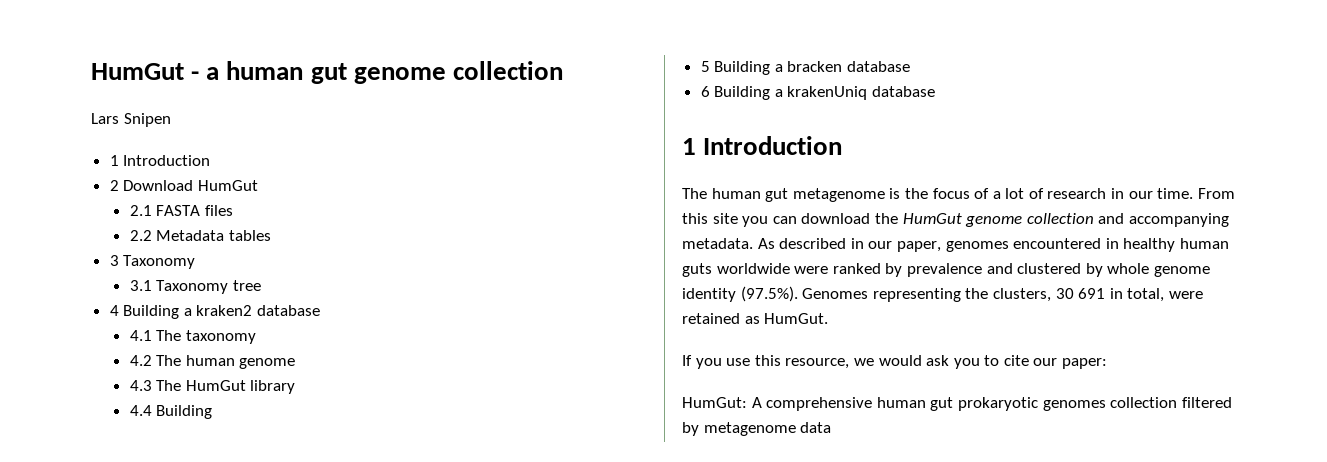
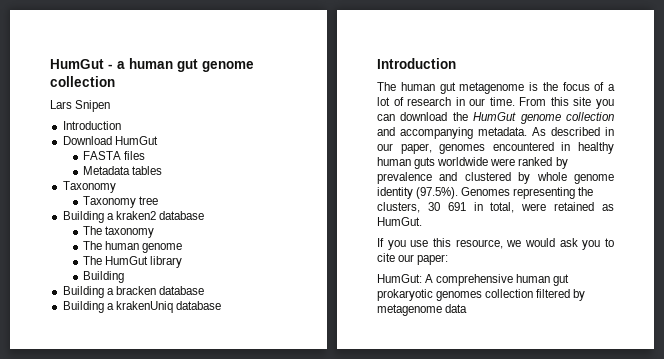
[109,155,211,166] [109,180,119,191] 1 Introduction // 2 -> [62,121,121,130] Introduction //
[129,205,152,216] 2.1 -> (158, 140) none
[129,230,152,241] 2.2 -> (146, 155) none
[109,255,119,266] 3 -> (163, 170) none
[129,280,152,291] 3.1 -> (116, 187) none
[109,305,119,316] 4 -> (159, 200) none
[129,330,152,341] 4.1 -> (204, 215) none
[129,355,152,366] 4.2 -> (155, 232) none
[129,380,152,391] 4.3 -> (183, 248) none
[129,405,152,416] 4.4 -> (183, 262) none
[700,61,710,72] 5 -> (125, 277) none
[700,86,710,97] 6 -> (204, 290) none
[682,138,696,155] 1 -> (221, 305) none

